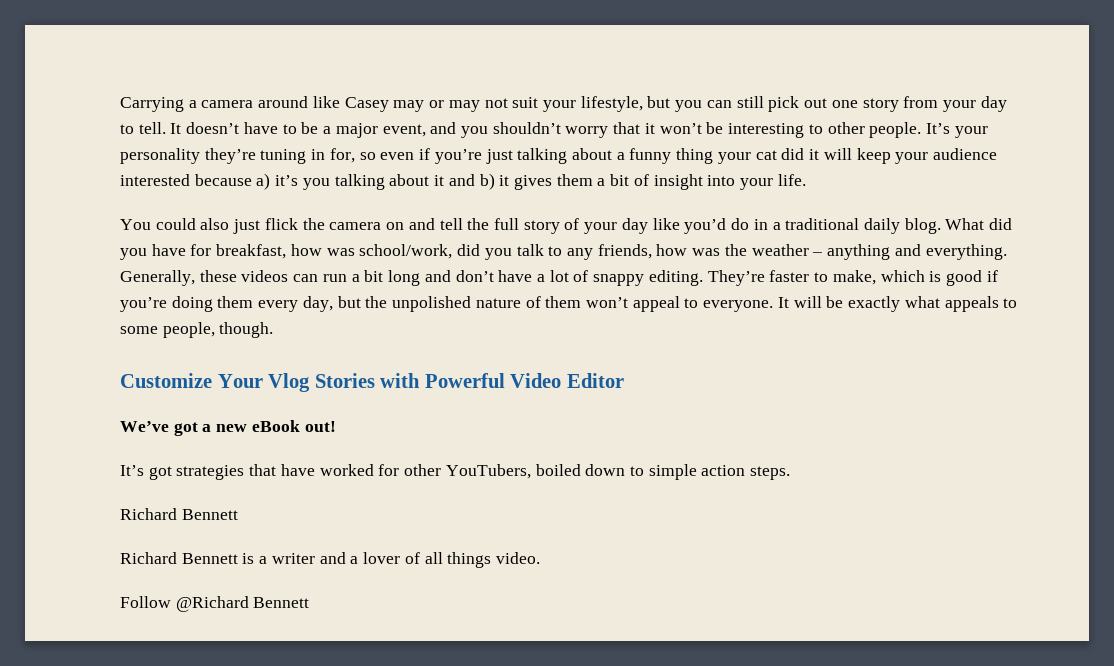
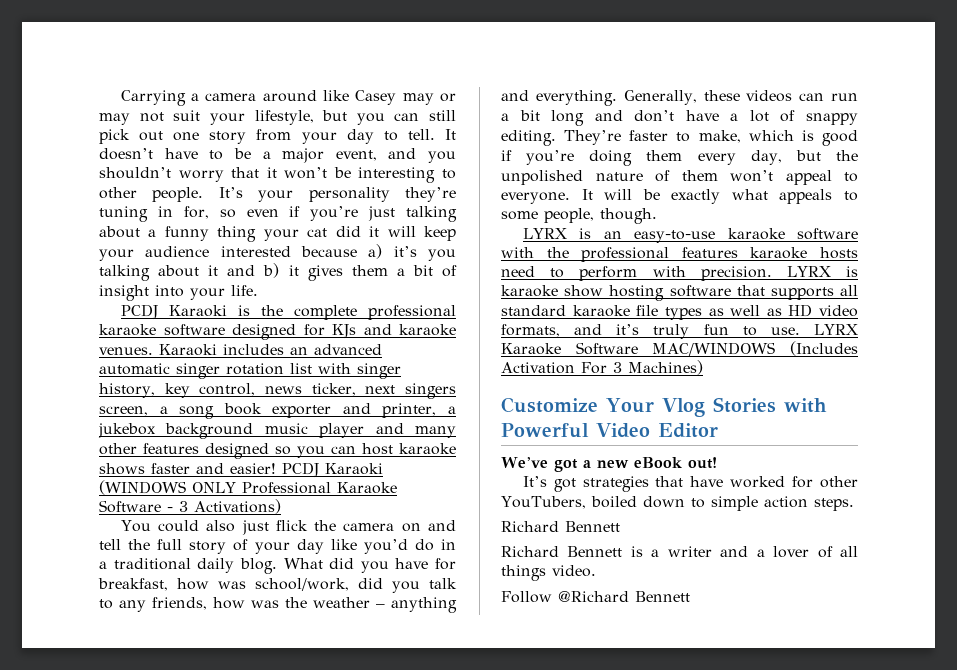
(806, 180) none -> [120,304,456,320] [99,324,456,340] [99,344,382,356] [99,363,401,379] [99,383,456,399] [99,403,456,419] [98,423,456,439] [99,443,456,459] [99,462,383,478] [99,480,397,495] [99,499,281,514] // PCDJ Karaoki is the complete professional karaoke software designed for KJs and karaoke venues. Karaoki includes an advanced automatic singer rotation list with singer history, key control, news ticker, next singers screen, a song book exporter and printer, a jukebox background music player and many other features designed so you can host karaoke shows faster and easier! PCDJ Karaoki (WINDOWS ONLY Professional Karaoke Software - 3 Activations)
(274, 330) none -> [522,228,858,243] [501,247,858,262] [501,266,858,281] [501,285,858,301] [501,304,858,320] [501,324,859,339] [501,341,858,356] [501,360,703,375] // LYRX is an easy-to-use karaoke software with the professional features karaoke hosts need to perform with precision. LYRX is karaoke show hosting software that supports all standard karaoke file types as well as HD video formats, and it’s truly fun to use. LYRX Karaoke Software MAC/WINDOWS (Includes Activation For 3 Machines)

